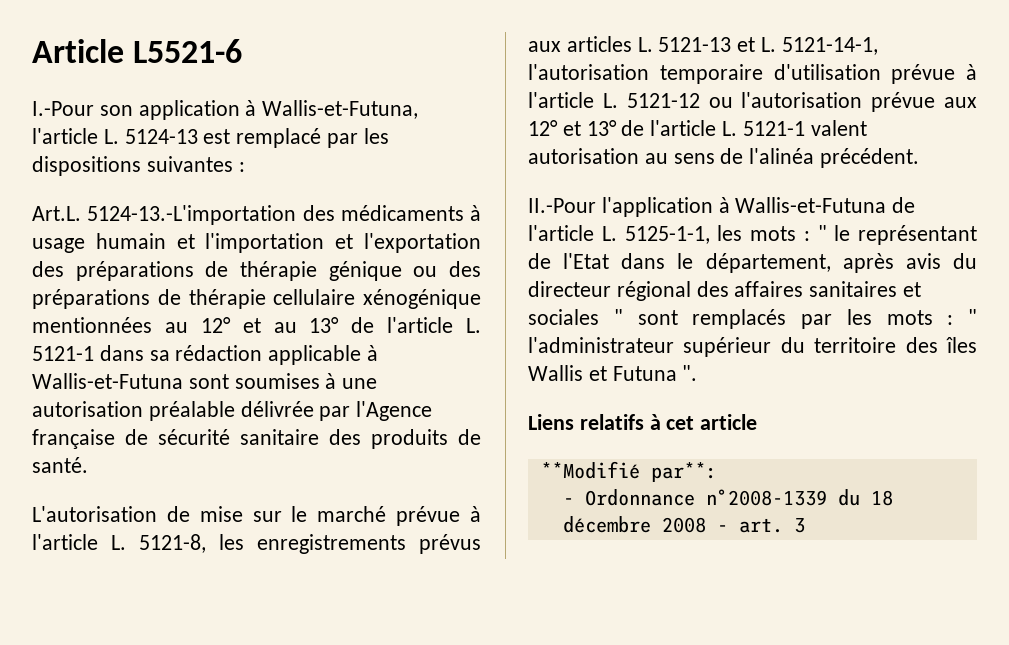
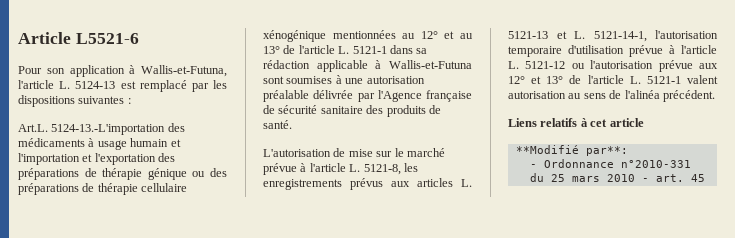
[32,101,94,116] I.-Pour -> [18,66,42,74] Pour
[528,197,916,217] [528,225,977,245] [528,253,977,273] [528,281,922,301] [528,309,977,329] [528,337,977,357] [528,365,698,381] // II.-Pour l'application à Wallis-et-Futuna de l'article L. 5125-1-1, les mots : " le représentant de l'Etat dans le département, après avis du directeur régional des affaires sanitaires et sociales " sont remplacés par les mots : " l'administrateur supérieur du territoire des îles Wallis et Futuna ". -> (715, 96) none
[705,489,893,506] [562,516,706,533] n°2008-1339 du 18 décembre 2008 -> [620,160,691,168] [529,173,635,182] n°2010-331 du 25 mars 2010
[793,518,805,533] 3 -> [690,174,705,182] 45

